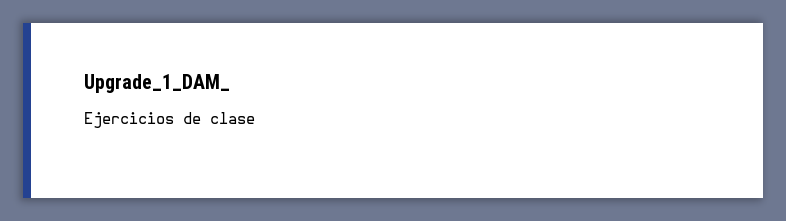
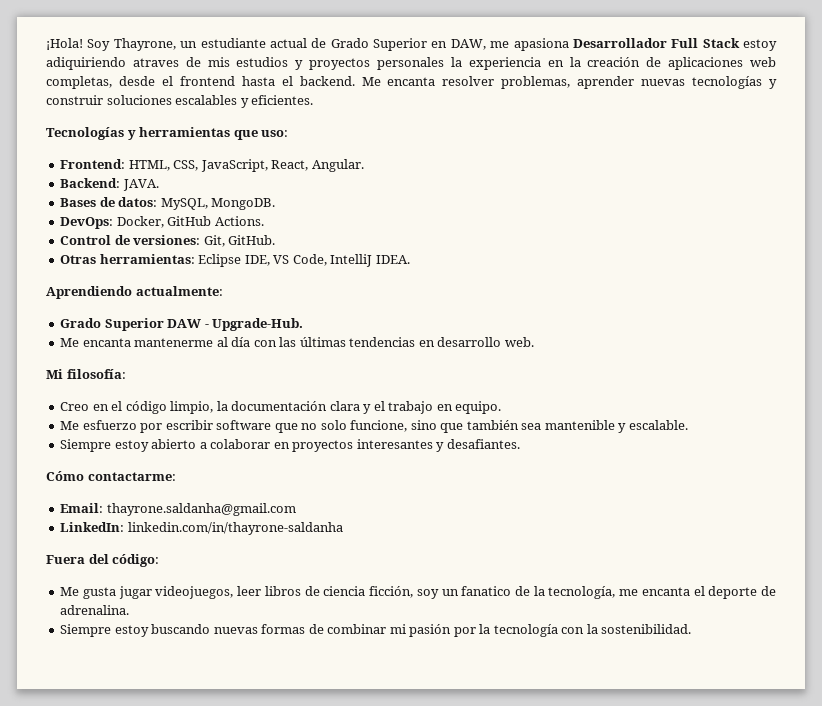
[84,74,230,93] [84,112,255,128] Upgrade_1_DAM_ // Ejercicios de clase -> [46,38,777,51] [46,57,777,70] [46,76,778,89] [46,95,314,108] [46,127,289,140] [60,159,364,172] [60,178,159,191] [60,197,276,210] [60,216,264,229] [60,235,276,247] [60,254,410,267] [46,286,223,299] [60,318,304,331] [60,337,534,347] [46,369,126,379] [60,401,502,414] [60,420,688,433] [60,439,520,452] [46,471,176,481] [60,503,296,516] [60,522,343,535] [46,554,160,567] [60,586,776,599] [60,605,130,615] [60,624,692,637] ¡Hola! Soy Thayrone, un estudiante actual de Grado Superior en DAW, me apasiona Desarrollador Full Stack estoy adiquiriendo atraves de mis estudios y proyectos personales la experiencia en la creación de aplicaciones web completas, desde el frontend hasta el backend. Me encanta resolver problemas, aprender nuevas tecnologías y construir soluciones escalables y eficientes. // Tecnologías y herramientas que uso: // Frontend: HTML, CSS, JavaScript, React, Angular. // Backend: JAVA. // Bases de datos: MySQL, MongoDB. // DevOps: Docker, GitHub Actions. // Control de versiones: Git, GitHub. // Otras herramientas: Eclipse IDE, VS Code, IntelliJ IDEA. // Aprendiendo actualmente: // Grado Superior DAW - Upgrade-Hub. // Me encanta mantenerme al día con las últimas tendencias en desarrollo web. // Mi filosofía: // Creo en el código limpio, la documentación clara y el trabajo en equipo. // Me esfuerzo por escribir software que no solo funcione, sino que también sea mantenible y escalable. // Siempre estoy abierto a colaborar en proyectos interesantes y desafiantes. // Cómo contactarme: // Email: thayrone.saldanha@gmail.com // LinkedIn: linkedin.com/in/thayrone-saldanha // Fuera del código: // Me gusta jugar videojuegos, leer libros de ciencia ficción, soy un fanatico de la tecnología, me encanta el deporte de adrenalina. // Siempre estoy buscando nuevas formas de combinar mi pasión por la tecnología con la sostenibilidad.

